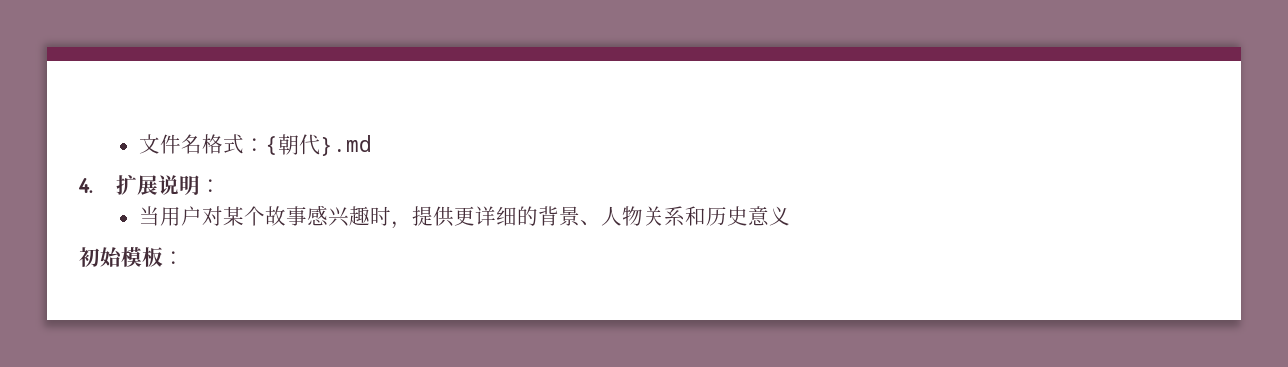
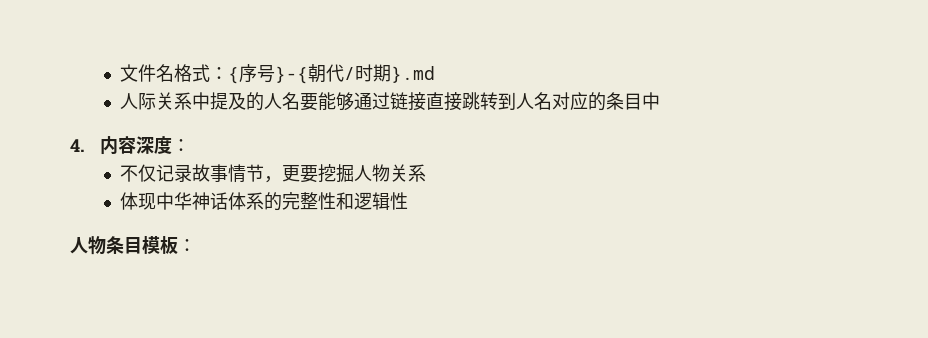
[277,134,372,156] 朝代}.md -> [239,64,436,84] [120,92,661,111] 序号}-{朝代/时期}.md // 人际关系中提及的人名要能够通过链接直接跳转到人名对应的条目中
[116,175,201,195] 扩展说明 -> [100,136,173,155] 内容深度
[138,205,790,229] [79,247,123,267] 当用户对某个故事感兴趣时，提供更详细的背景、人物关系和历史意义 // 初始 -> [120,164,427,183] [120,192,409,211] [70,236,142,255] 不仅记录故事情节，更要挖掘人物关系 // 体现中华神话体系的完整性和逻辑性 // 人物条目

